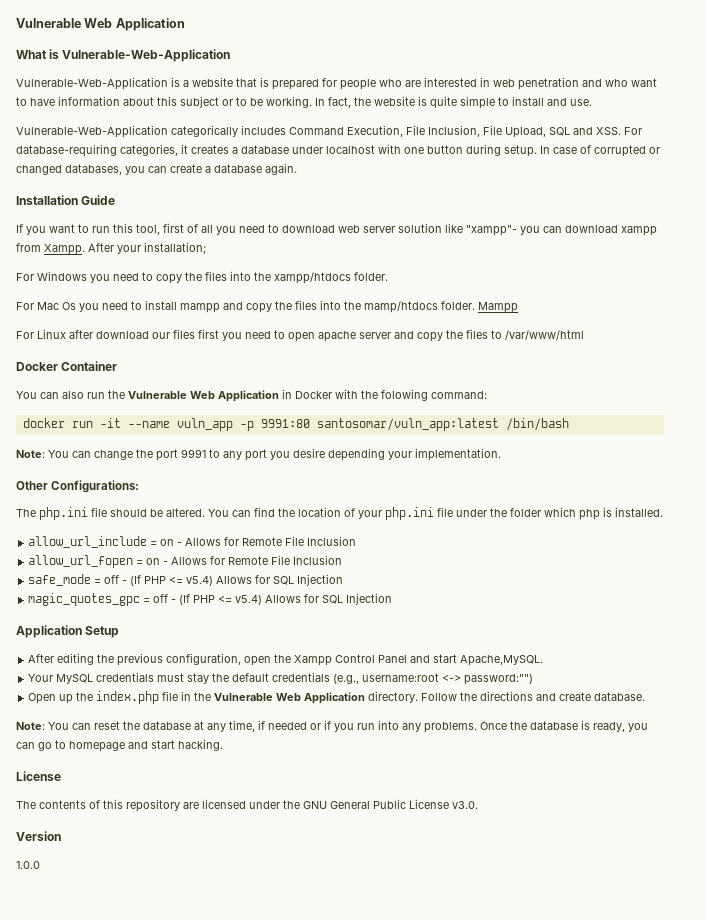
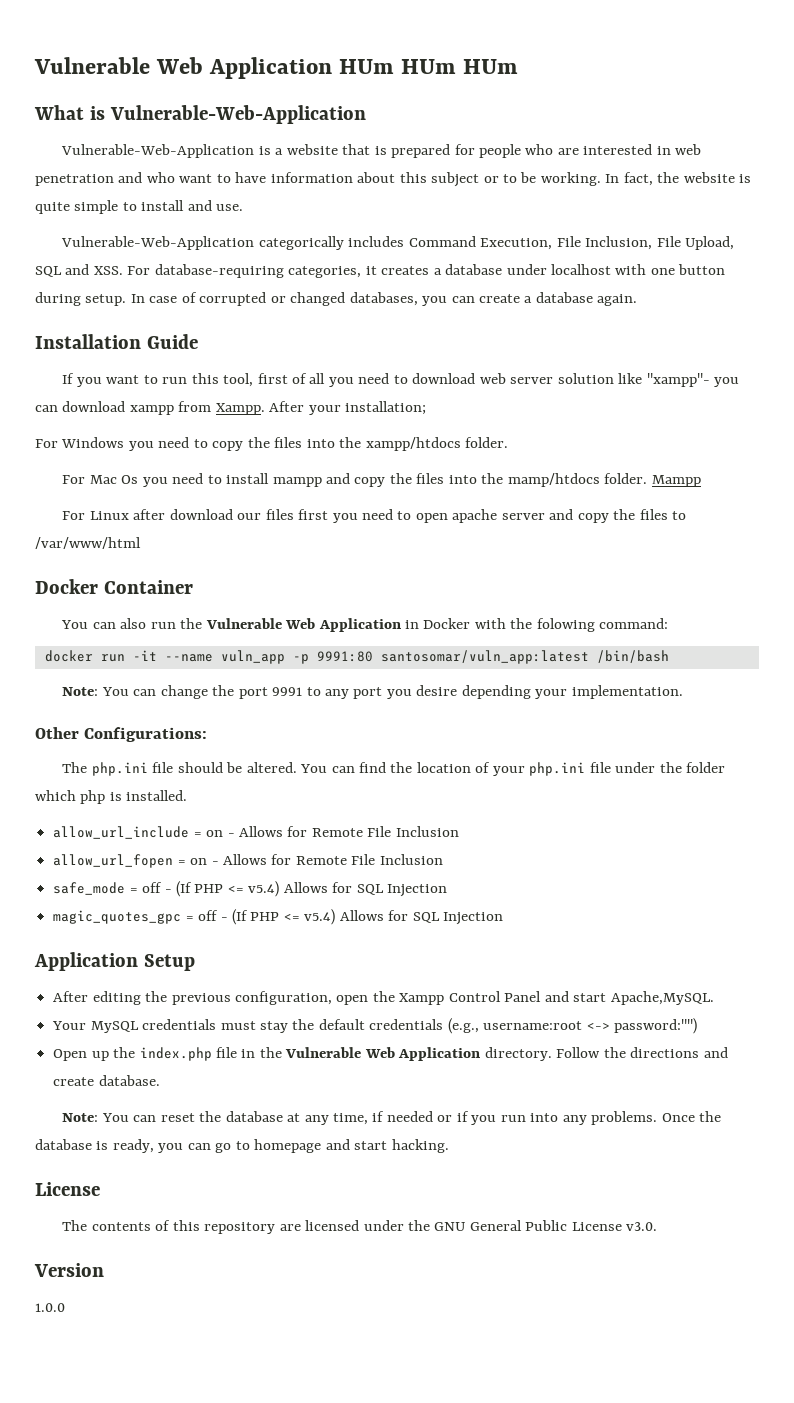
[16,18,185,31] Vulnerable Web Application -> [34,57,519,79] Vulnerable Web Application HUm HUm HUm

